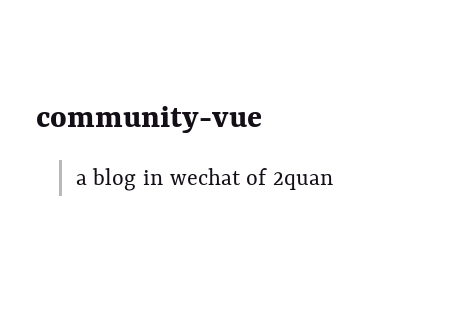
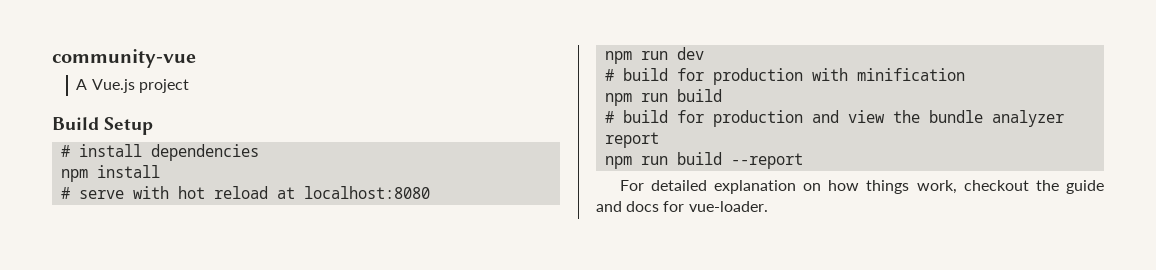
[75,168,333,191] a blog in wechat of 2quan -> [76,79,189,93] [52,117,154,135] [61,144,260,161] [61,165,161,182] [61,186,431,199] [605,47,705,64] [605,68,966,85] [605,89,723,106] [605,110,1065,127] [605,132,660,148] [605,152,804,169] [619,180,1104,194] [596,201,768,212] A Vue.js project // Build Setup // # install dependencies // npm install // # serve with hot reload at localhost:8080 // npm run dev // # build for production with minification // npm run build // # build for production and view the bundle analyzer report // npm run build --report // For detailed explanation on how things work, checkout the guide and docs for vue-loader.

